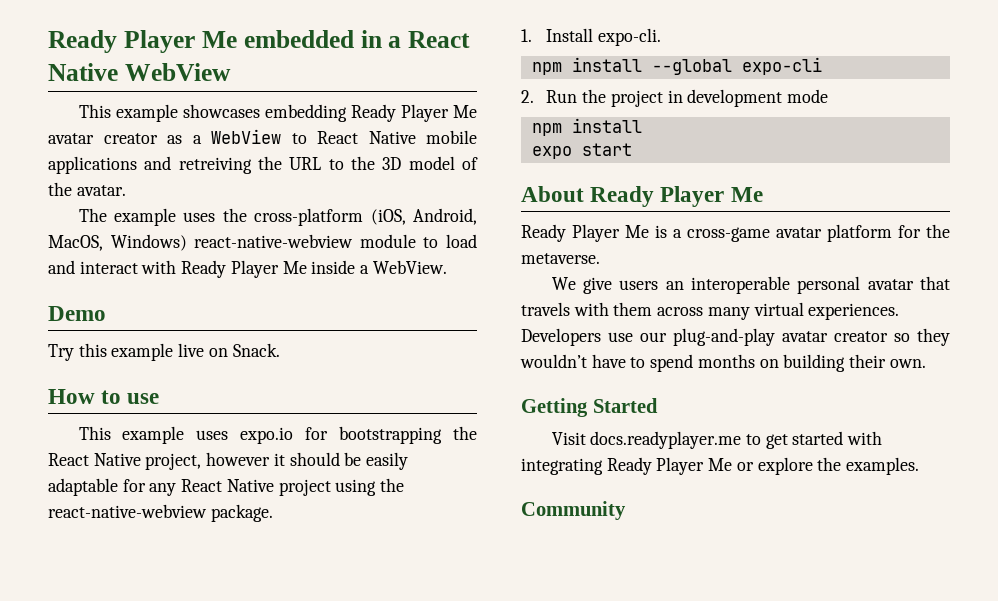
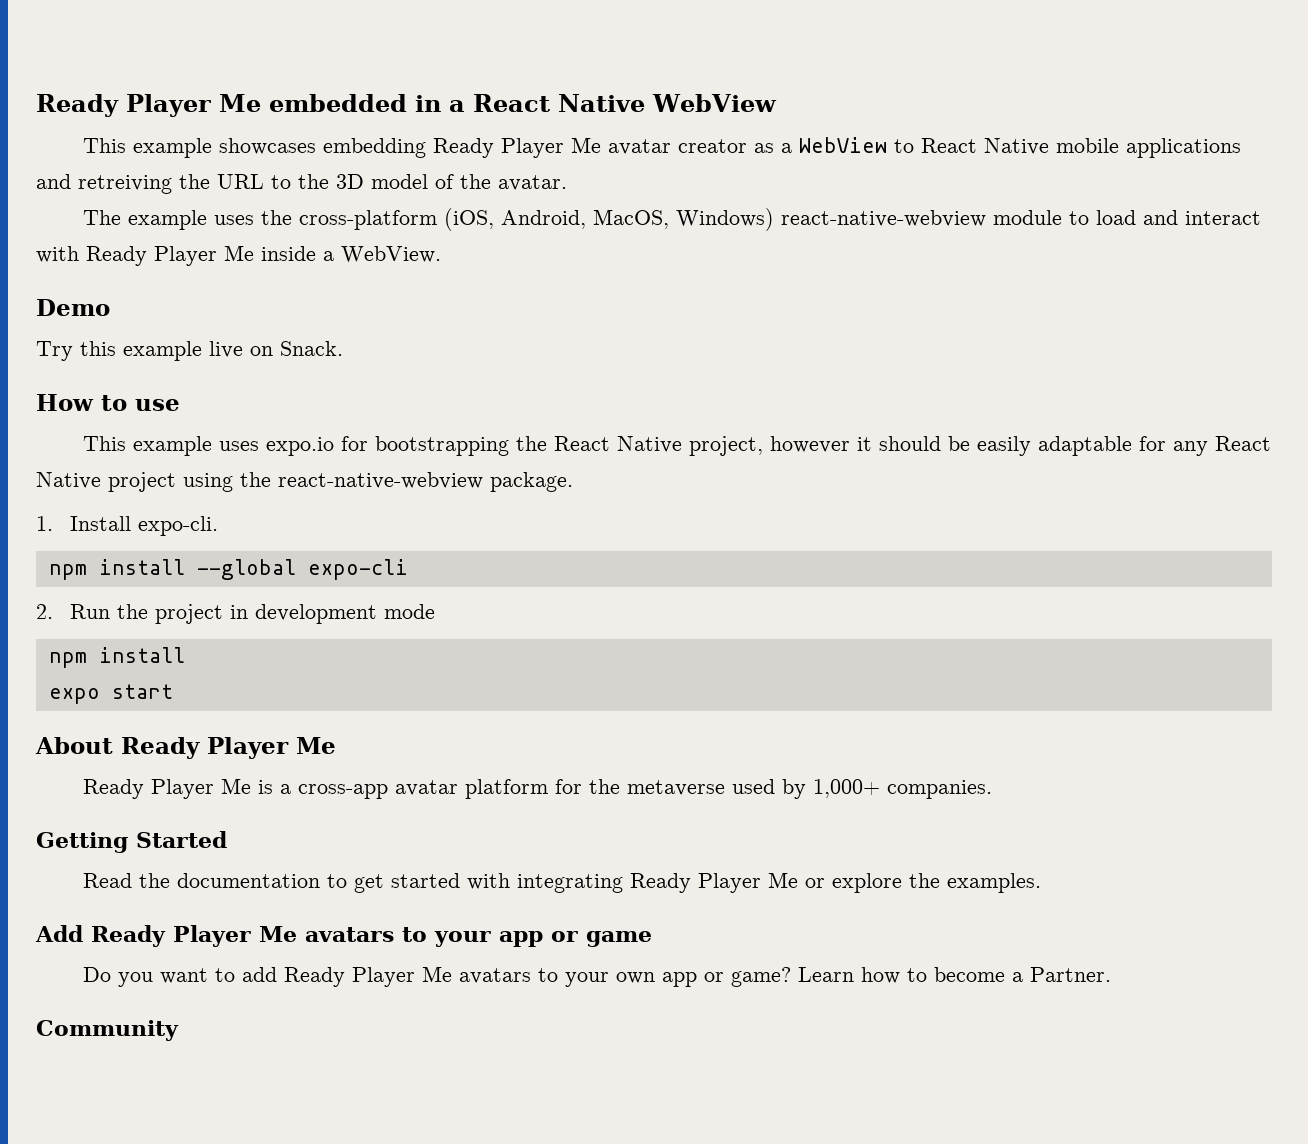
[687,227,770,242] cross-game -> [298,784,389,799] cross-app
[521,253,600,264] [551,276,950,294] [521,302,900,320] [521,328,950,346] [520,354,926,372] metaverse. // We give users an interoperable personal avatar that travels with them across many virtual experiences. Developers use our plug-and-play avatar creator so they wouldn’t have to spend months on building their own. -> [627,779,993,799] metaverse used by 1,000+ companies.
[551,431,742,449] Visit docs.readyplayer.me -> [83,873,321,888] Read the documentation
(920, 466) none -> [35,925,652,947] [83,966,1112,987] // Add Ready Player Me avatars to your app or game // Do you want to add Ready Player Me avatars to your own app or game? Learn how to become a Partner.

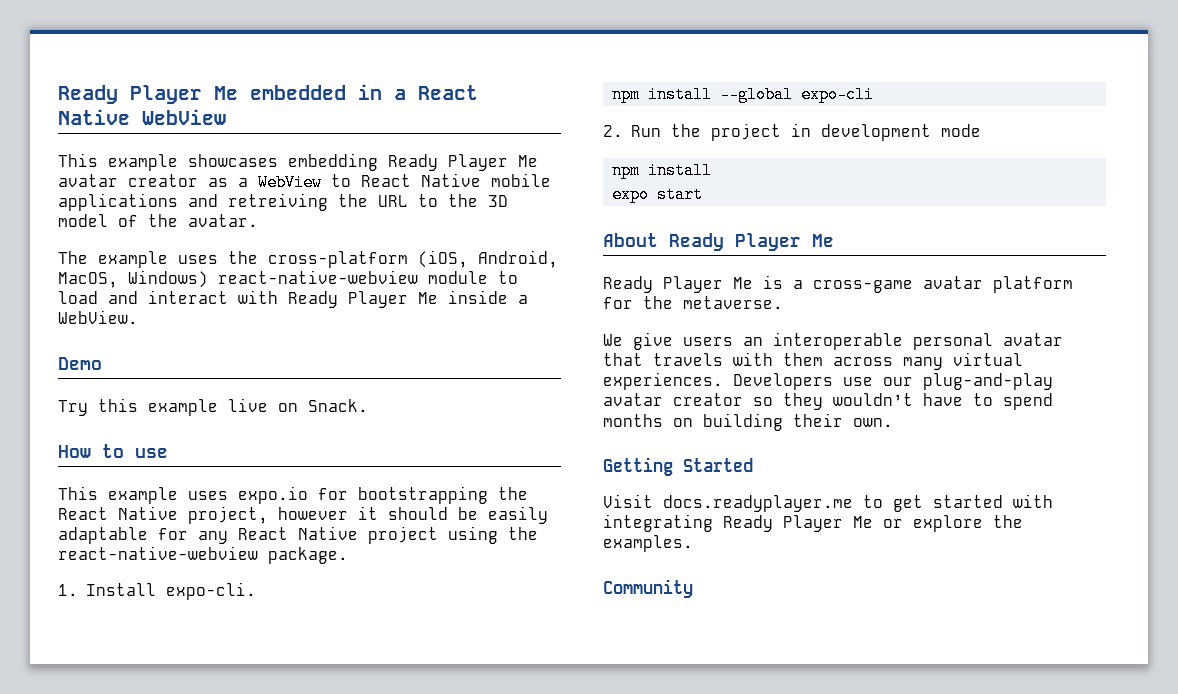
[298,784,389,799] cross-app -> [813,280,913,293] cross-game
[627,779,993,799] metaverse used by 1,000+ companies. -> [683,296,783,309] [603,332,1063,350] [603,352,1023,370] [603,372,1053,390] [603,393,1053,410] [603,413,893,431] metaverse. // We give users an interoperable personal avatar that travels with them across many virtual experiences. Developers use our plug-and-play avatar creator so they wouldn’t have to spend months on building their own.
[83,873,321,888] Read the documentation -> [603,494,853,512] Visit docs.readyplayer.me
[35,925,652,947] [83,966,1112,987] // Add Ready Player Me avatars to your app or game // Do you want to add Ready Player Me avatars to your own app or game? Learn how to become a Partner. -> (693, 543) none

